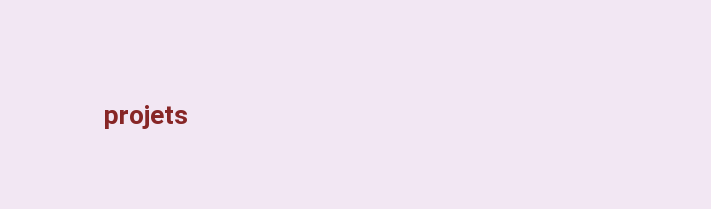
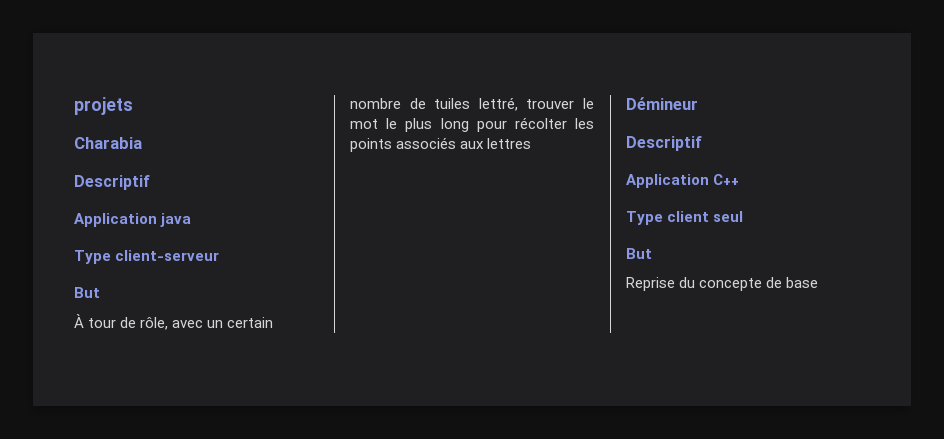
(188, 117) none -> [74,137,142,149] [74,175,150,190] [74,213,192,227] [74,250,220,264] [74,287,100,298] [74,314,274,330] [350,97,594,111] [350,117,594,132] [350,137,532,152] [626,97,698,110] [626,136,702,151] [626,174,740,188] [626,211,744,225] [626,248,652,259] [626,277,819,291] // Charabia // Descriptif // Application java // Type client-serveur // But // À tour de rôle, avec un certain nombre de tuiles lettré, trouver le mot le plus long pour récolter les points associés aux lettres // Démineur // Descriptif // Application C++ // Type client seul // But // Reprise du concepte de base

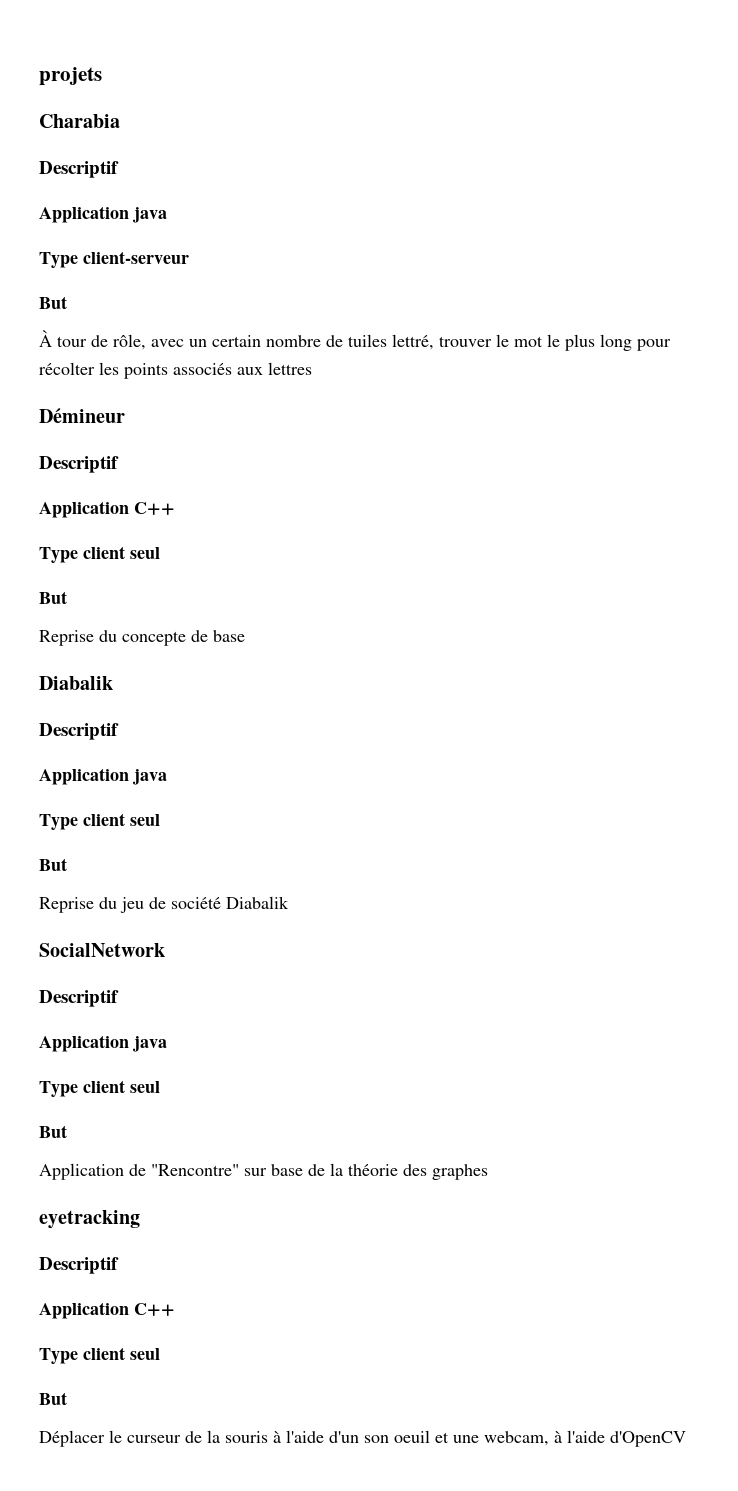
(819, 282) none -> [39,676,113,690] [39,723,119,740] [39,768,167,785] [39,813,160,830] [39,858,67,871] [39,896,289,913] [39,943,165,957] [39,990,119,1007] [39,1035,167,1052] [39,1080,160,1097] [39,1125,67,1138] [39,1163,488,1180] [39,1210,140,1229] [39,1257,119,1274] [39,1302,175,1319] [39,1347,160,1364] [39,1392,67,1405] [39,1430,686,1447] // Diabalik // Descriptif // Application java // Type client seul // But // Reprise du jeu de société Diabalik // SocialNetwork // Descriptif // Application java // Type client seul // But // Application de "Rencontre" sur base de la théorie des graphes // eyetracking // Descriptif // Application C++ // Type client seul // But // Déplacer le curseur de la souris à l'aide d'un son oeuil et une webcam, à l'aide d'OpenCV

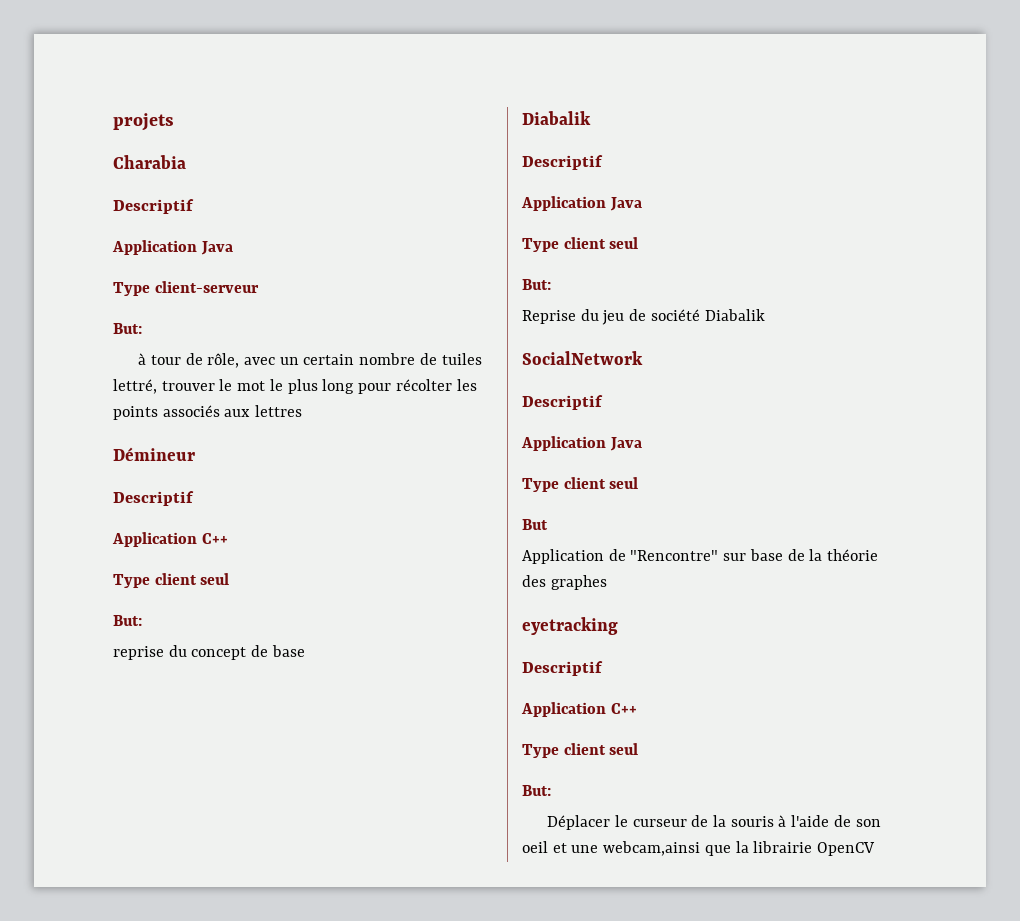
[132,207,167,223] java -> [200,241,233,255] Java
[39,296,67,309] [39,330,52,347] But // À -> [113,323,142,334] [138,353,147,365] But: // à
[39,591,67,604] [39,630,186,646] But // Reprise du concepte -> [113,615,142,626] [113,645,247,660] But: // reprise du concept
[132,769,167,785] [39,813,160,830] [39,858,67,871] java // Type client seul // But -> [609,197,642,211] [522,237,639,252] [522,279,551,290] Java // Type client seul // But:
[132,1036,167,1052] java -> [609,437,642,451] Java
[39,1392,67,1405] But -> [522,785,551,796] But:
[329,1430,686,1447] d'un son oeuil et une webcam, à l'aide d'OpenCV -> [833,815,881,827] [522,841,876,856] de son oeil et une webcam,ainsi que la librairie OpenCV

